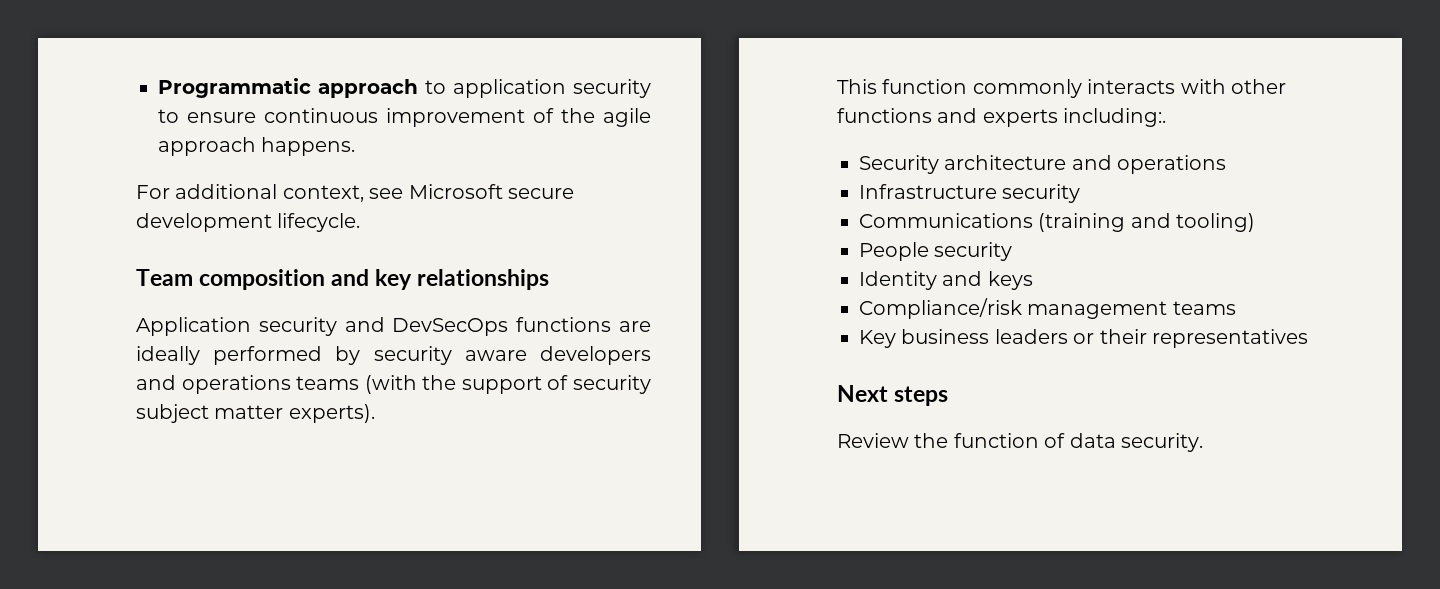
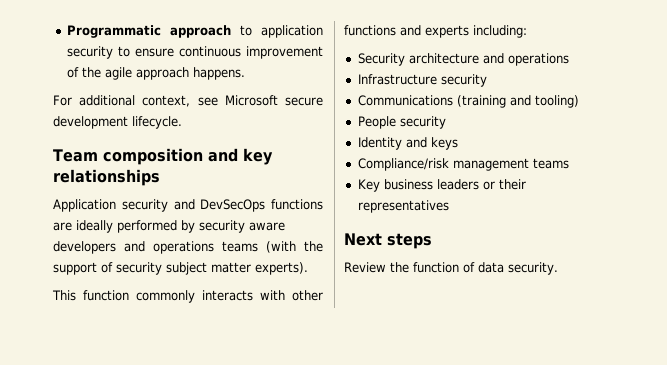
[1063,108,1167,127] including:. -> [473,25,527,38] including:

